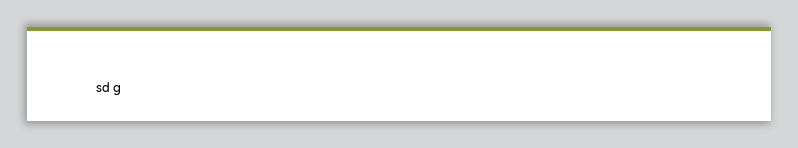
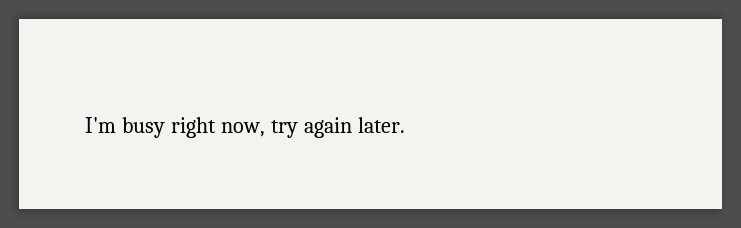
[96,82,122,95] sd g -> [85,117,405,138] I'm busy right now, try again later.

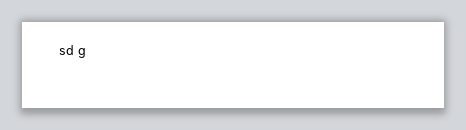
[85,117,405,138] I'm busy right now, try again later. -> [59,45,86,58] sd g

